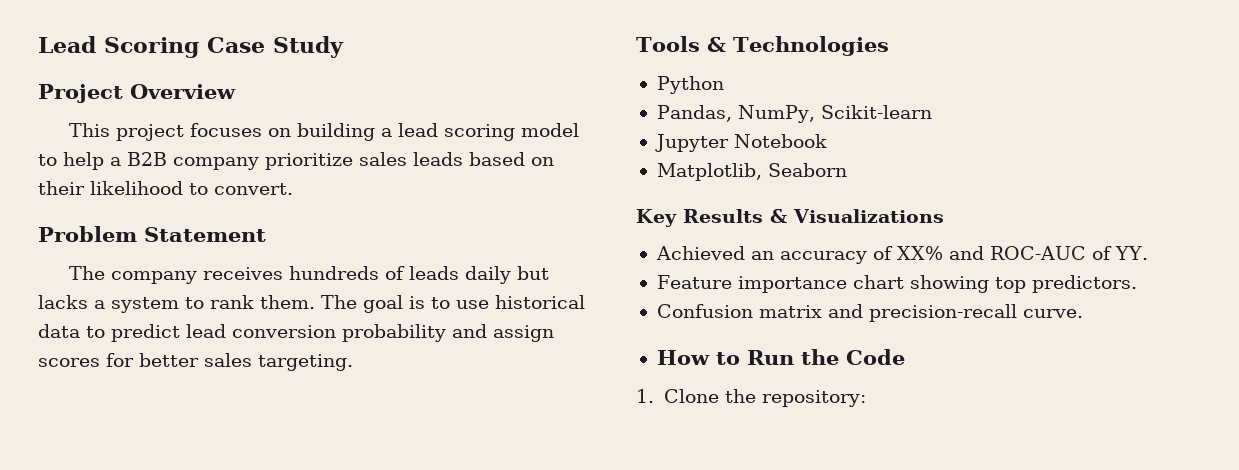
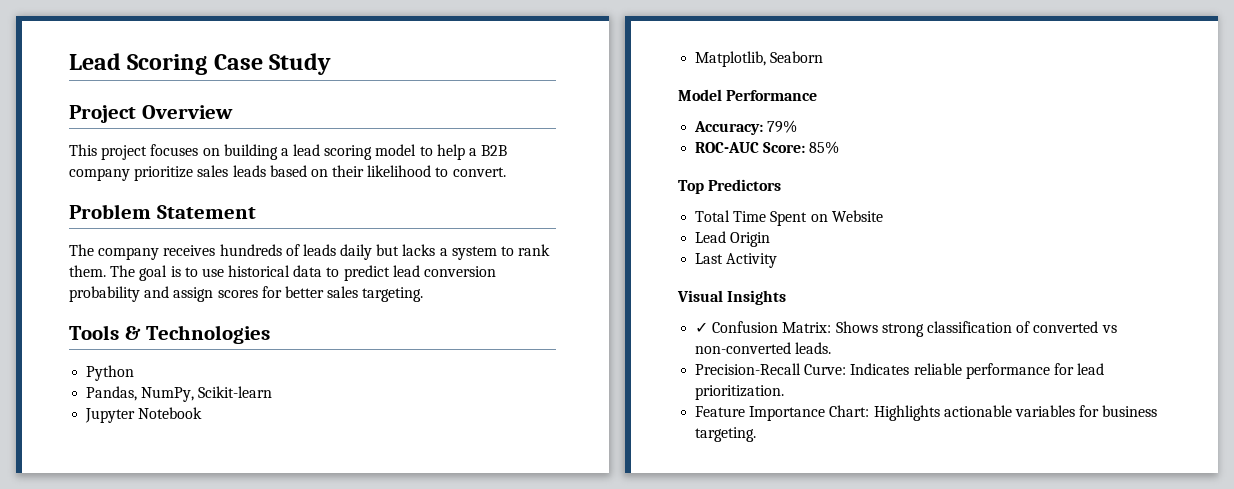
[636,209,944,227] [655,246,1148,264] [656,275,1137,293] [656,304,1083,322] [656,349,905,365] [636,389,866,407] Key Results & Visualizations // Achieved an accuracy of XX% and ROC-AUC of YY. // Feature importance chart showing top predictors. // Confusion matrix and precision-recall curve. // How to Run the Code // 1. Clone the repository: -> [678,89,818,101] [694,120,798,135] [695,141,840,154] [678,179,782,194] [695,210,883,226] [695,231,771,247] [695,253,778,268] [677,290,787,305] [695,321,1117,337] [695,342,832,354] [695,363,1105,379] [695,385,785,400] [695,405,1158,421] [695,427,757,442] Model Performance // Accuracy: 79% // ROC-AUC Score: 85% // Top Predictors // Total Time Spent on Website // Lead Origin // Last Activity // Visual Insights // ✓ Confusion Matrix: Shows strong classification of converted vs non-converted leads. // Precision-Recall Curve: Indicates reliable performance for lead prioritization. // Feature Importance Chart: Highlights actionable variables for business targeting.

